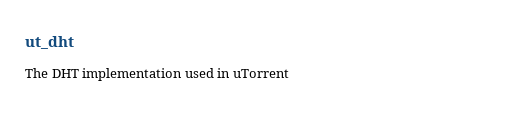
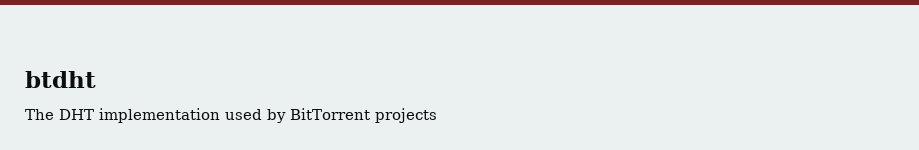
[25,36,74,49] ut_dht -> [25,71,96,88] btdht
[217,68,289,78] in uTorrent -> [267,108,437,123] by BitTorrent projects

